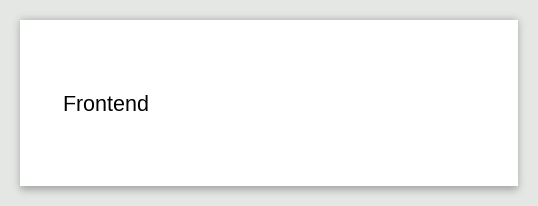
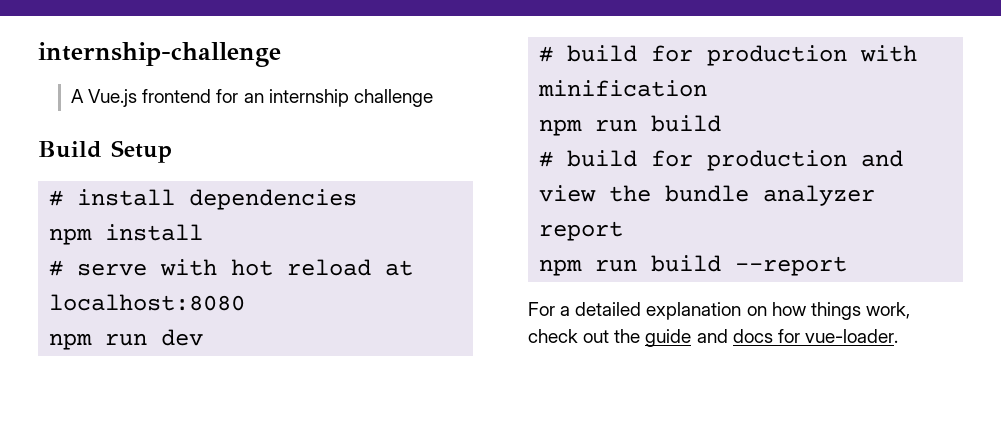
[63,95,149,111] Frontend -> [38,42,281,67] [70,89,433,107] [38,140,172,163] [49,189,358,210] [49,224,204,245] [49,259,414,276] [49,294,246,311] [49,329,204,350] [539,45,918,66] [538,80,708,97] [539,115,722,136] [539,150,904,171] [539,185,876,206] [539,221,624,241] [539,255,848,276] [528,302,910,320] [528,329,898,347] internship-challenge // A Vue.js frontend for an internship challenge // Build Setup // # install dependencies // npm install // # serve with hot reload at localhost:8080 // npm run dev // # build for production with minification // npm run build // # build for production and view the bundle analyzer report // npm run build --report // For a detailed explanation on how things work, check out the guide and docs for vue-loader.

